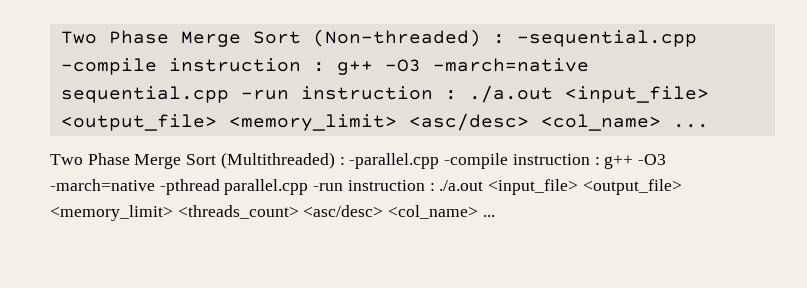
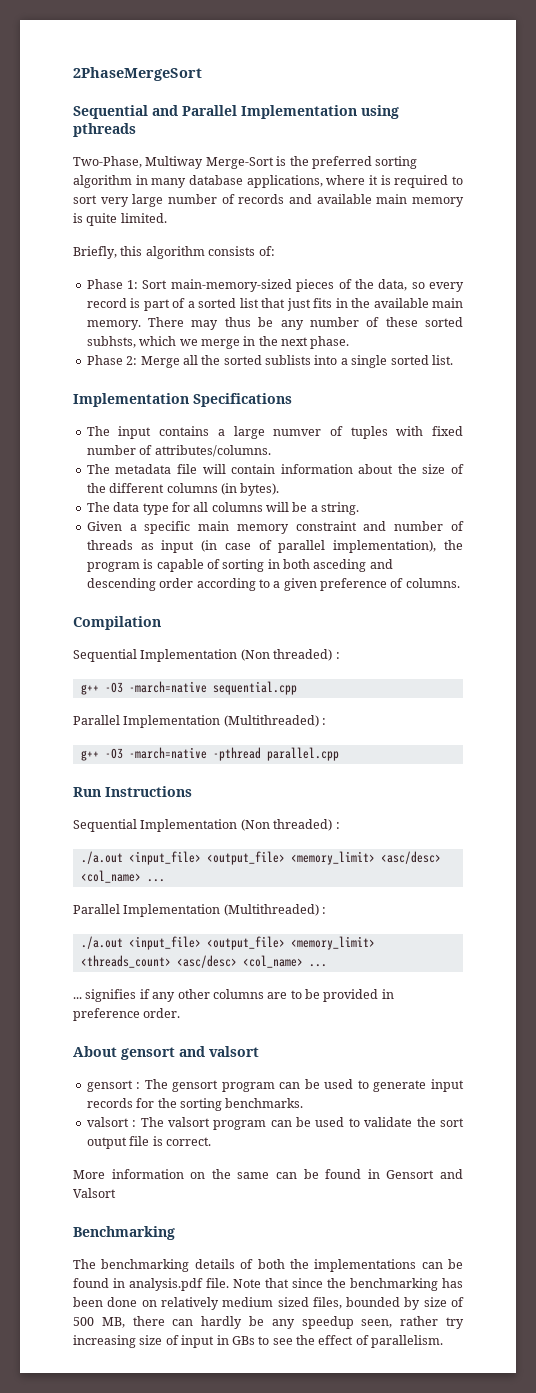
[60,29,697,47] [60,58,589,75] [60,86,457,103] Two Phase Merge Sort (Non-threaded) : -sequential.cpp -compile instruction : g++ -O3 -march=native sequential.cpp -run instruction : -> [73,67,202,81] [73,105,399,119] [73,123,136,137] [73,156,418,169] [73,175,464,188] [73,194,464,207] [73,213,167,226] [73,246,275,259] [86,279,464,292] [86,298,463,311] [86,317,463,330] [86,336,350,349] [86,355,453,368] [73,393,292,407] [86,426,464,439] [86,445,271,457] [86,464,464,474] [86,483,280,496] [86,502,360,515] [86,521,464,534] [86,540,463,553] [86,559,393,572] [86,578,460,591] [73,616,161,630] [73,649,340,662] [80,681,297,695] [73,715,327,728] [80,747,339,761] [73,786,192,797] [73,819,340,832] 2PhaseMergeSort // Sequential and Parallel Implementation using pthreads // Two-Phase, Multiway Merge-Sort is the preferred sorting algorithm in many database applications, where it is required to sort very large number of records and available main memory is quite limited. // Briefly, this algorithm consists of: // Phase 1: Sort main-memory-sized pieces of the data, so every record is part of a sorted list that just fits in the available main memory. There may thus be any number of these sorted subhsts, which we merge in the next phase. // Phase 2: Merge all the sorted sublists into a single sorted list. // Implementation Specifications // The input contains a large numver of tuples with fixed number of attributes/columns. // The metadata file will contain information about the size of the different columns (in bytes). // The data type for all columns will be a string. // Given a specific main memory constraint and number of threads as input (in case of parallel implementation), the program is capable of sorting in both asceding and descending order according to a given preference of columns. // Compilation // Sequential Implementation (Non threaded) : // g++ -O3 -march=native sequential.cpp // Parallel Implementation (Multithreaded) : // g++ -O3 -march=native -pthread parallel.cpp // Run Instructions // Sequential Implementation (Non threaded) : //
[50,152,666,169] [50,179,435,195] Two Phase Merge Sort (Multithreaded) : -parallel.cpp -compile instruction : g++ -O3 -march=native -pthread parallel.cpp -run instruction : -> [73,904,327,917] Parallel Implementation (Multithreaded) : //
(495, 216) none -> [73,989,394,1002] [73,1008,181,1021] [73,1046,259,1060] [86,1079,464,1092] [86,1098,304,1111] [86,1117,464,1130] [86,1136,211,1149] [73,1169,463,1179] [73,1188,116,1198] [73,1226,175,1240] [73,1259,463,1272] [73,1278,463,1291] [73,1297,465,1310] [73,1316,465,1329] [73,1335,444,1348] // ... signifies if any other columns are to be provided in preference order. // About gensort and valsort // gensort : The gensort program can be used to generate input records for the sorting benchmarks. // valsort : The valsort program can be used to validate the sort output file is correct. // More information on the same can be found in Gensort and Valsort // Benchmarking // The benchmarking details of both the implementations can be found in analysis.pdf file. Note that since the benchmarking has been done on relatively medium sized files, bounded by size of 500 MB, there can hardly be any speedup seen, rather try increasing size of input in GBs to see the effect of parallelism.

